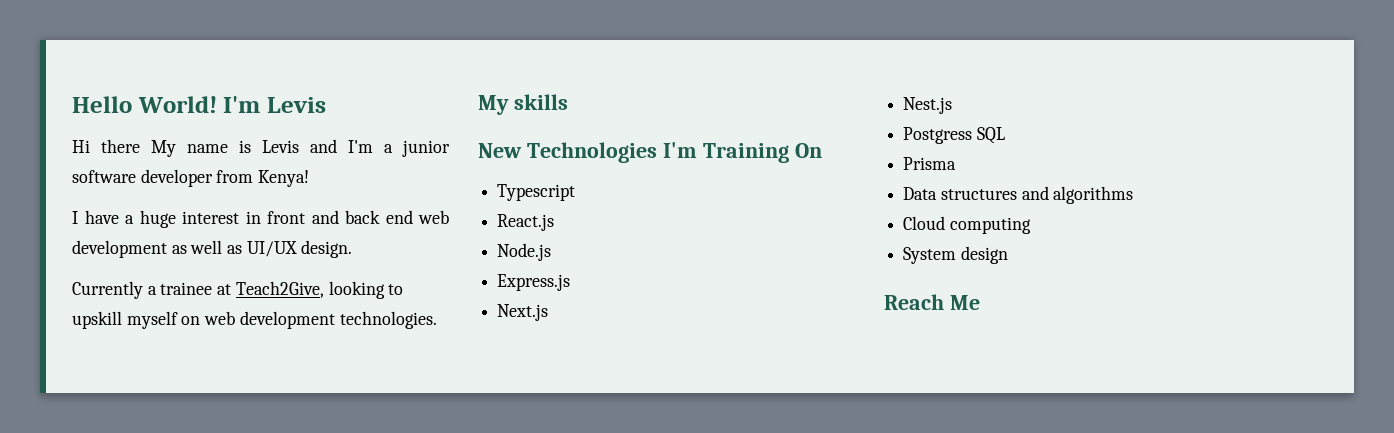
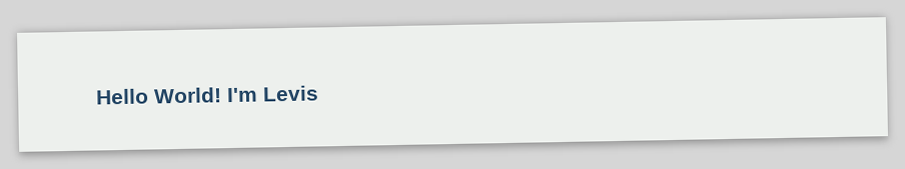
[72,139,450,157] [72,169,310,187] [72,210,449,228] [72,240,352,258] [72,281,404,299] [72,311,437,329] [478,94,568,115] [478,142,822,163] [497,184,576,201] [497,214,555,231] [497,243,552,261] [497,274,571,291] [497,304,549,321] [903,97,953,114] [903,127,1005,144] [903,157,957,170] [903,186,1134,204] [903,216,1031,234] [903,246,1008,264] [884,294,980,310] // Hi there My name is Levis and I'm a junior software developer from Kenya! // I have a huge interest in front and back end web development as well as UI/UX design. // Currently a trainee at Teach2Give, looking to upskill myself on web development technologies. // My skills // New Technologies I'm Training On // Typescript // React.js // Node.js // Express.js // Next.js // Nest.js // Postgress SQL // Prisma // Data structures and algorithms // Cloud computing // System design // Reach Me -> (319, 93) none

